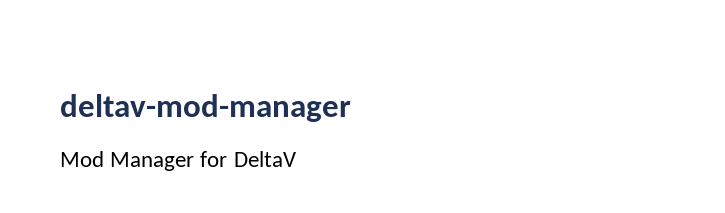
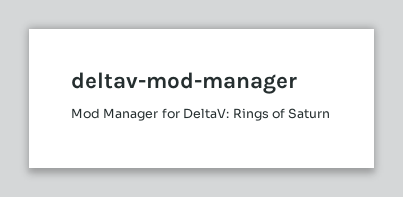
[233,151,296,167] DeltaV -> [183,108,331,121] DeltaV: Rings of Saturn

